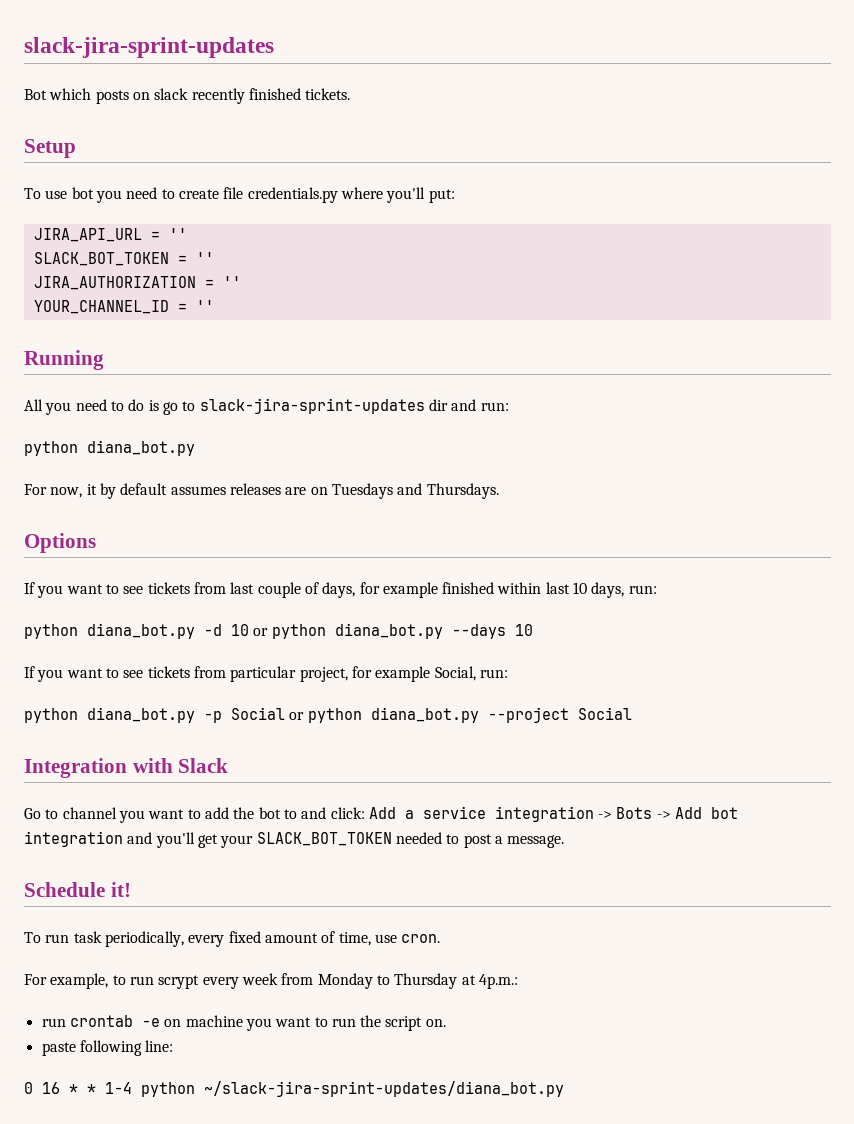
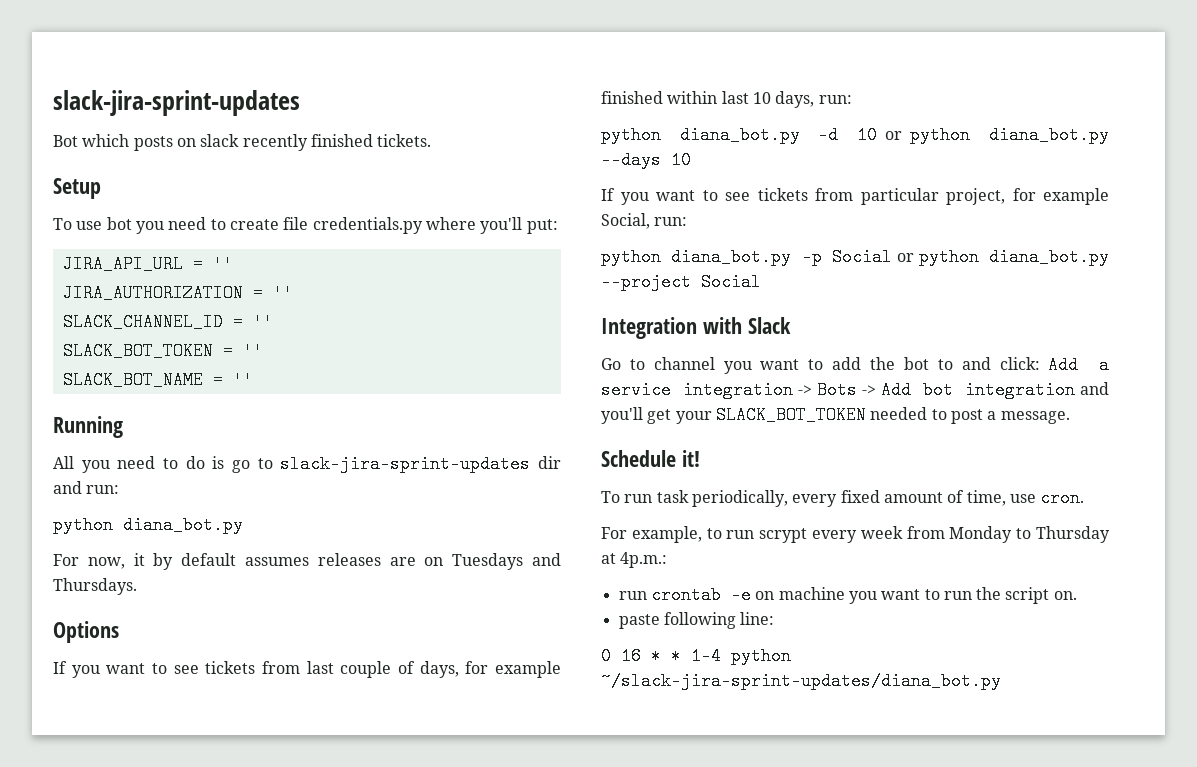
(187, 234) none -> [62,284,293,302] [62,313,273,331] // JIRA_AUTHORIZATION = '' // SLACK_CHANNEL_ID = ''
[33,276,241,290] [33,300,169,314] JIRA_AUTHORIZATION = '' // YOUR_CHANNEL_ID -> [62,371,203,389] SLACK_BOT_NAME

